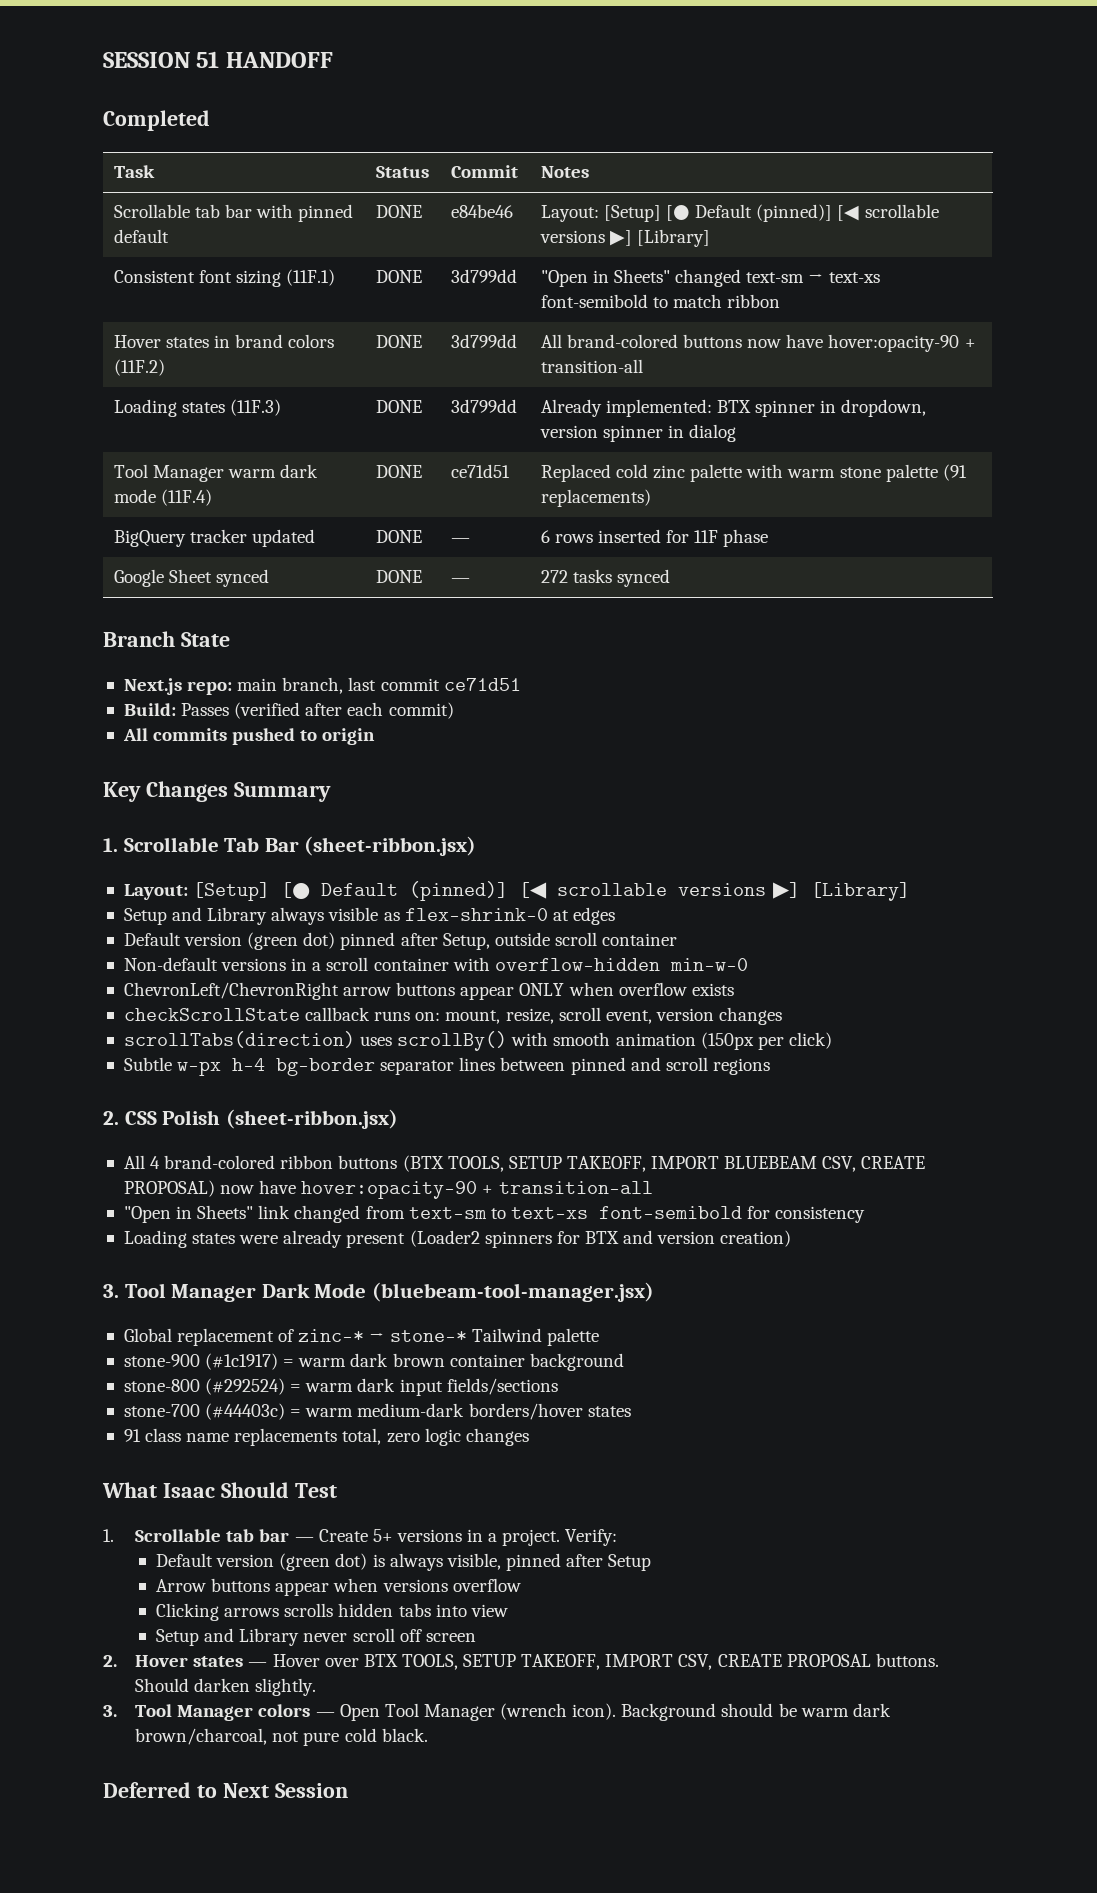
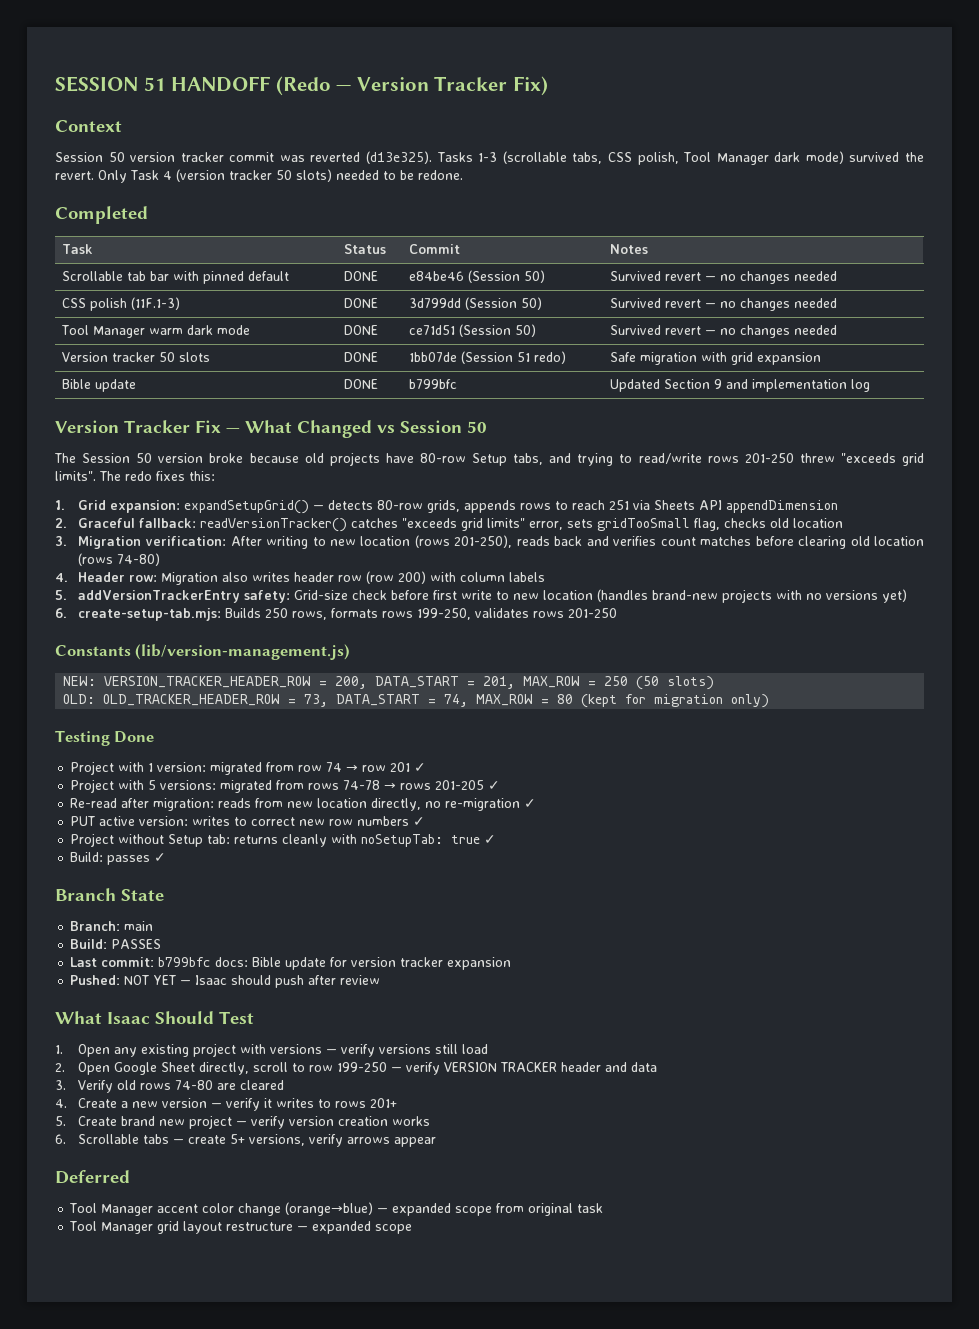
(333, 60) none -> [275,76,548,96] [55,120,122,132] [55,151,924,165] [55,169,463,183] (Redo — Version Tracker Fix) // Context // Session 50 version tracker commit was reverted (d13e325). Tasks 1-3 (scrollable tabs, CSS polish, Tool Manager dark mode) survived the revert. Only Task 4 (version tracker 50 slots) needed to be redone.
[540,204,939,222] [539,229,711,247] [113,269,336,287] [375,270,422,283] [450,269,517,283] [540,269,880,287] [540,294,781,308] [113,334,335,348] [113,359,165,376] [375,335,422,348] [450,334,517,348] [540,334,976,352] [540,359,643,373] [113,399,282,417] [375,400,422,413] [450,399,517,413] [540,399,927,417] [539,424,737,442] | Layout: [Setup] [● Default (pinned)] [◀ scrollable versions ▶] [Library] // Consistent font sizing (11F.1) | DONE | 3d799dd | "Open in Sheets" changed text-sm → text-xs font-semibold to match ribbon // Hover states in brand colors (11F.2) | DONE | 3d799dd | All brand-colored buttons now have hover:opacity-90 + transition-all // Loading states (11F.3) | DONE | 3d799dd | Already implemented: BTX spinner in dropdown, version spinner in dialog -> [468,270,546,283] [610,271,838,284] [62,297,181,311] [344,298,379,308] [409,297,543,310] [610,298,838,311] (Session 50) | Survived revert — no changes needed // CSS polish (11F.1-3) | DONE | 3d799dd (Session 50) | Survived revert — no changes needed
[160,489,212,506] (11F.4) -> (251, 330) none
[540,464,967,482] [540,489,651,507] [113,529,316,547] [375,530,422,543] [450,538,470,543] [540,529,769,547] [113,569,270,587] [375,570,422,583] [450,578,470,583] [540,569,671,587] | Replaced cold zinc palette with warm stone palette (91 replacements) // BigQuery tracker updated | DONE | — | 6 rows inserted for 11F phase // Google Sheet synced | DONE | — | 272 tasks synced -> [459,324,537,337] [610,325,838,338] [62,352,211,362] [344,352,379,362] [409,351,567,364] [610,352,822,365] [62,379,137,392] [344,379,379,389] [409,379,458,389] [610,379,871,392] [55,420,487,438] [54,452,925,466] [55,471,215,481] [55,500,838,514] [55,518,843,532] [55,535,925,549] [77,553,160,566] [55,571,545,585] [55,589,907,603] [55,608,617,621] [55,644,351,660] [63,676,715,690] [63,694,770,708] [55,730,155,746] [70,761,427,775] [70,779,501,793] [70,798,537,811] [70,816,426,826] [70,833,497,847] [70,852,167,865] (Session 50) | Survived revert — no changes needed // Version tracker 50 slots | DONE | 1bb07de (Session 51 redo) | Safe migration with grid expansion // Bible update | DONE | b799bfc | Updated Section 9 and implementation log // Version Tracker Fix — What Changed vs Session 50 // The Session 50 version broke because old projects have 80-row Setup tabs, and trying to read/write rows 201-250 threw "exceeds grid limits". The redo fixes this: // 1. Grid expansion: expandSetupGrid() — detects 80-row grids, appends rows to reach 251 via Sheets API appendDimension // 2. Graceful fallback: readVersionTracker() catches "exceeds grid limits" error, sets gridTooSmall flag, checks old location // 3. Migration verification: After writing to new location (rows 201-250), reads back and verifies count matches before clearing old location (rows 74-80) // 4. Header row: Migration also writes header row (row 200) with column labels // 5. addVersionTrackerEntry safety: Grid-size check before first write to new location (handles brand-new projects with no versions yet) // 6. create-setup-tab.mjs: Builds 250 rows, formats rows 199-250, validates rows 201-250 // Constants (lib/version-management.js) // NEW: VERSION_TRACKER_HEADER_ROW = 200, DATA_START = 201, MAX_ROW = 250 (50 slots) // OLD: OLD_TRACKER_HEADER_ROW = 73, DATA_START = 74, MAX_ROW = 80 (kept for migration only) // Testing Done // Project with 1 version: migrated from row 74 → row 201 ✓ // Project with 5 versions: migrated from rows 74-78 → rows 201-205 ✓ // Re-read after migration: reads from new location directly, no re-migration ✓ // PUT active version: writes to correct new row numbers ✓ // Project without Setup tab: returns cleanly with noSetupTab: true ✓ // Build: passes ✓
[123,678,233,695] Next.js repo: -> [70,921,121,931] Branch:
[282,677,521,694] [123,702,454,719] [122,728,376,745] [103,781,331,802] [103,836,477,856] [123,881,911,901] [123,907,615,925] [123,932,678,950] [123,957,748,971] [123,982,734,1000] [123,1007,783,1025] [123,1031,832,1051] [123,1057,770,1076] [103,1109,398,1129] [123,1155,926,1172] [123,1180,653,1199] [123,1205,866,1223] [123,1230,792,1248] [103,1282,654,1302] [123,1328,599,1346] [123,1353,624,1371] [123,1378,558,1396] [123,1403,631,1420] [123,1428,529,1446] branch, last commit ce71d51 // Build: Passes (verified after each commit) // All commits pushed to origin // Key Changes Summary // 1. Scrollable Tab Bar (sheet-ribbon.jsx) // Layout: [Setup] [● Default (pinned)] [◀ scrollable versions ▶] [Library] // Setup and Library always visible as flex-shrink-0 at edges // Default version (green dot) pinned after Setup, outside scroll container // Non-default versions in a scroll container with overflow-hidden min-w-0 // ChevronLeft/ChevronRight arrow buttons appear ONLY when overflow exists // checkScrollState callback runs on: mount, resize, scroll event, version changes // scrollTabs(direction) uses scrollBy() with smooth animation (150px per click) // Subtle w-px h-4 bg-border separator lines between pinned and scroll regions // 2. CSS Polish (sheet-ribbon.jsx) // All 4 brand-colored ribbon buttons (BTX TOOLS, SETUP TAKEOFF, IMPORT BLUEBEAM CSV, CREATE PROPOSAL) now have hover:opacity-90 + transition-all // "Open in Sheets" link changed from text-sm to text-xs font-semibold for consistency // Loading states were already present (Loader2 spinners for BTX and version creation) // 3. Tool Manager Dark Mode (bluebeam-tool-manager.jsx) // Global replacement of zinc-* → stone-* Tailwind palette // stone-900 (#1c1917) = warm dark brown container background // stone-800 (#292524) = warm dark input fields/sections // stone-700 (#44403c) = warm medium-dark borders/hover states // 91 class name replacements total, zero logic changes -> [70,939,162,949] [70,957,512,970] [70,975,381,988] // Build: PASSES // Last commit: b799bfc docs: Bible update for version tracker expansion // Pushed: NOT YET — Isaac should push after review
[135,1529,618,1546] [156,1553,652,1571] [156,1578,521,1596] [156,1603,508,1621] [156,1628,476,1646] [103,1653,939,1670] [135,1678,317,1696] [103,1703,891,1721] [135,1728,428,1746] [103,1782,348,1798] Scrollable tab bar — Create 5+ versions in a project. Verify: // Default version (green dot) is always visible, pinned after Setup // Arrow buttons appear when versions overflow // Clicking arrows scrolls hidden tabs into view // Setup and Library never scroll off screen // 2. Hover states — Hover over BTX TOOLS, SETUP TAKEOFF, IMPORT CSV, CREATE PROPOSAL buttons. Should darken slightly. // 3. Tool Manager colors — Open Tool Manager (wrench icon). Background should be warm dark brown/charcoal, not pure cold black. // Deferred to Next Session -> [77,1043,488,1057] [55,1062,657,1075] [55,1080,284,1093] [55,1098,397,1111] [55,1115,430,1129] [55,1134,436,1147] [55,1170,130,1184] [69,1202,604,1216] [69,1221,413,1234] Open any existing project with versions — verify versions still load // 2. Open Google Sheet directly, scroll to row 199-250 — verify VERSION TRACKER header and data // 3. Verify old rows 74-80 are cleared // 4. Create a new version — verify it writes to rows 201+ // 5. Create brand new project — verify version creation works // 6. Scrollable tabs — create 5+ versions, verify arrows appear // Deferred // Tool Manager accent color change (orange→blue) — expanded scope from original task // Tool Manager grid layout restructure — expanded scope

